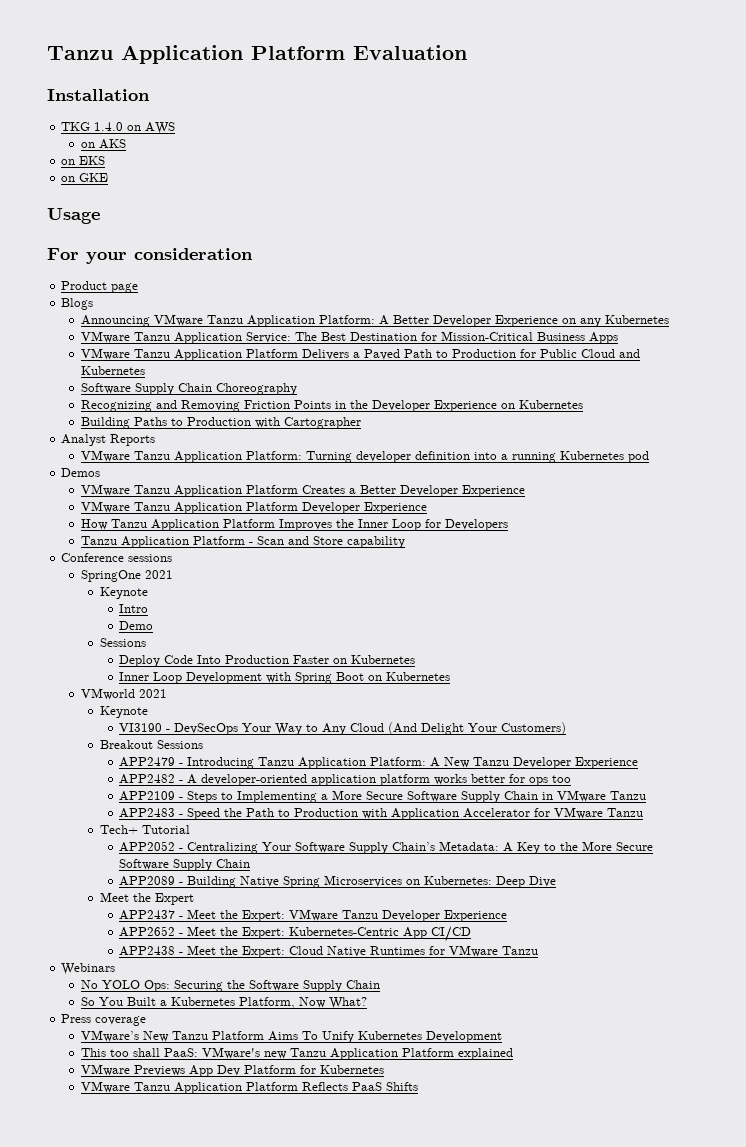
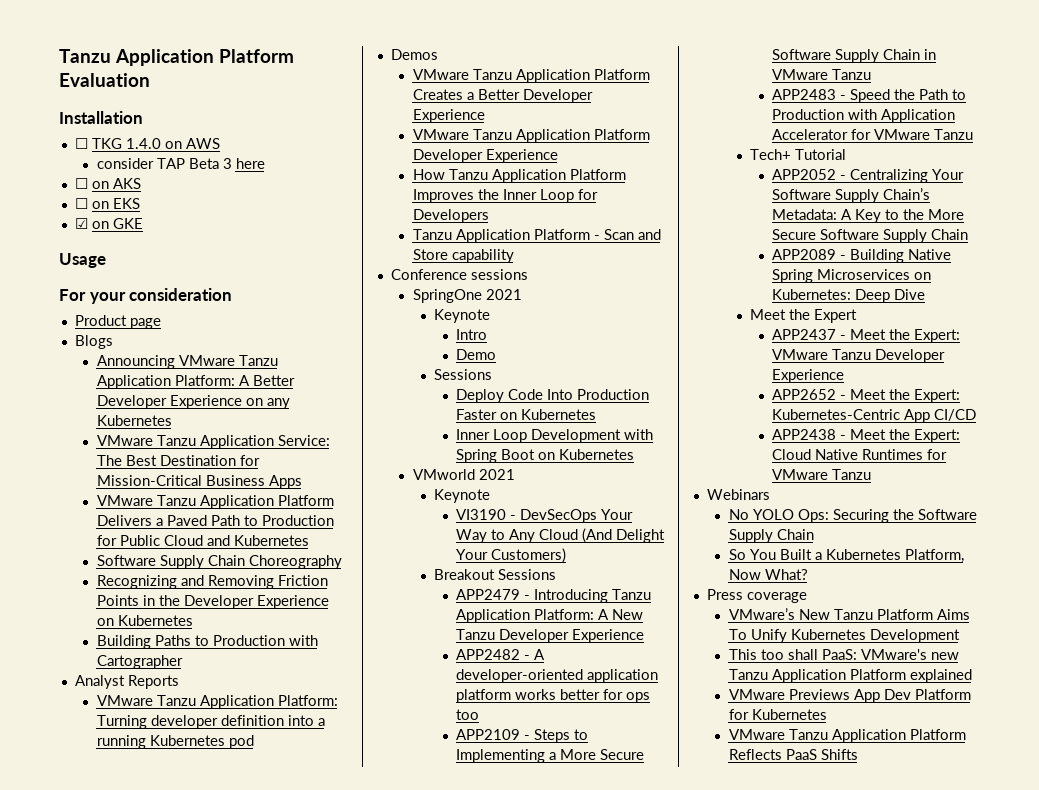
(150, 95) none -> [74,138,88,149] ☐
(176, 128) none -> [96,158,265,169] [74,178,88,189] consider TAP Beta 3 here // ☐
(126, 144) none -> [74,198,88,209] ☐
(106, 160) none -> [74,218,88,229] ☑

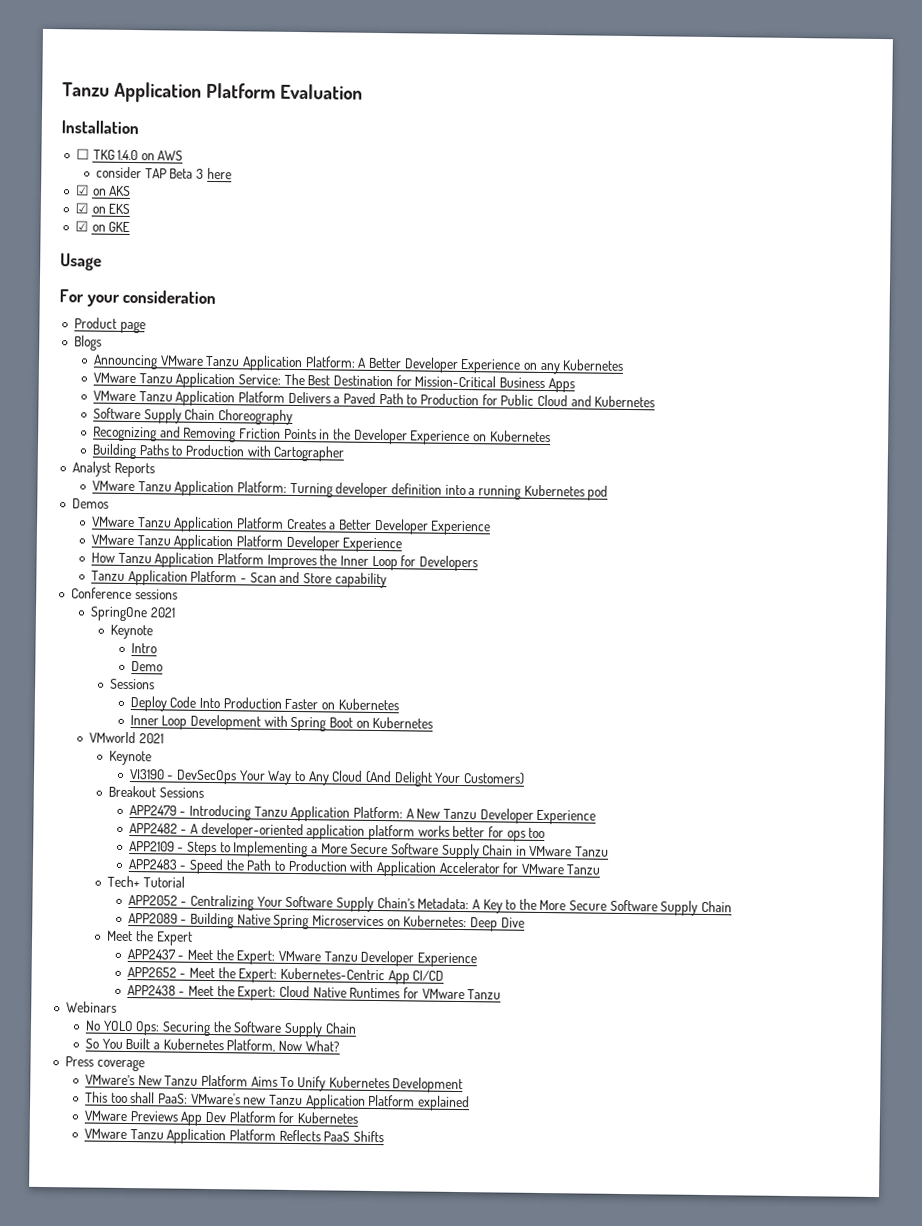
[74,178,88,189] ☐ -> [75,184,90,196] ☑
[74,198,88,209] ☐ -> [74,202,89,214] ☑

